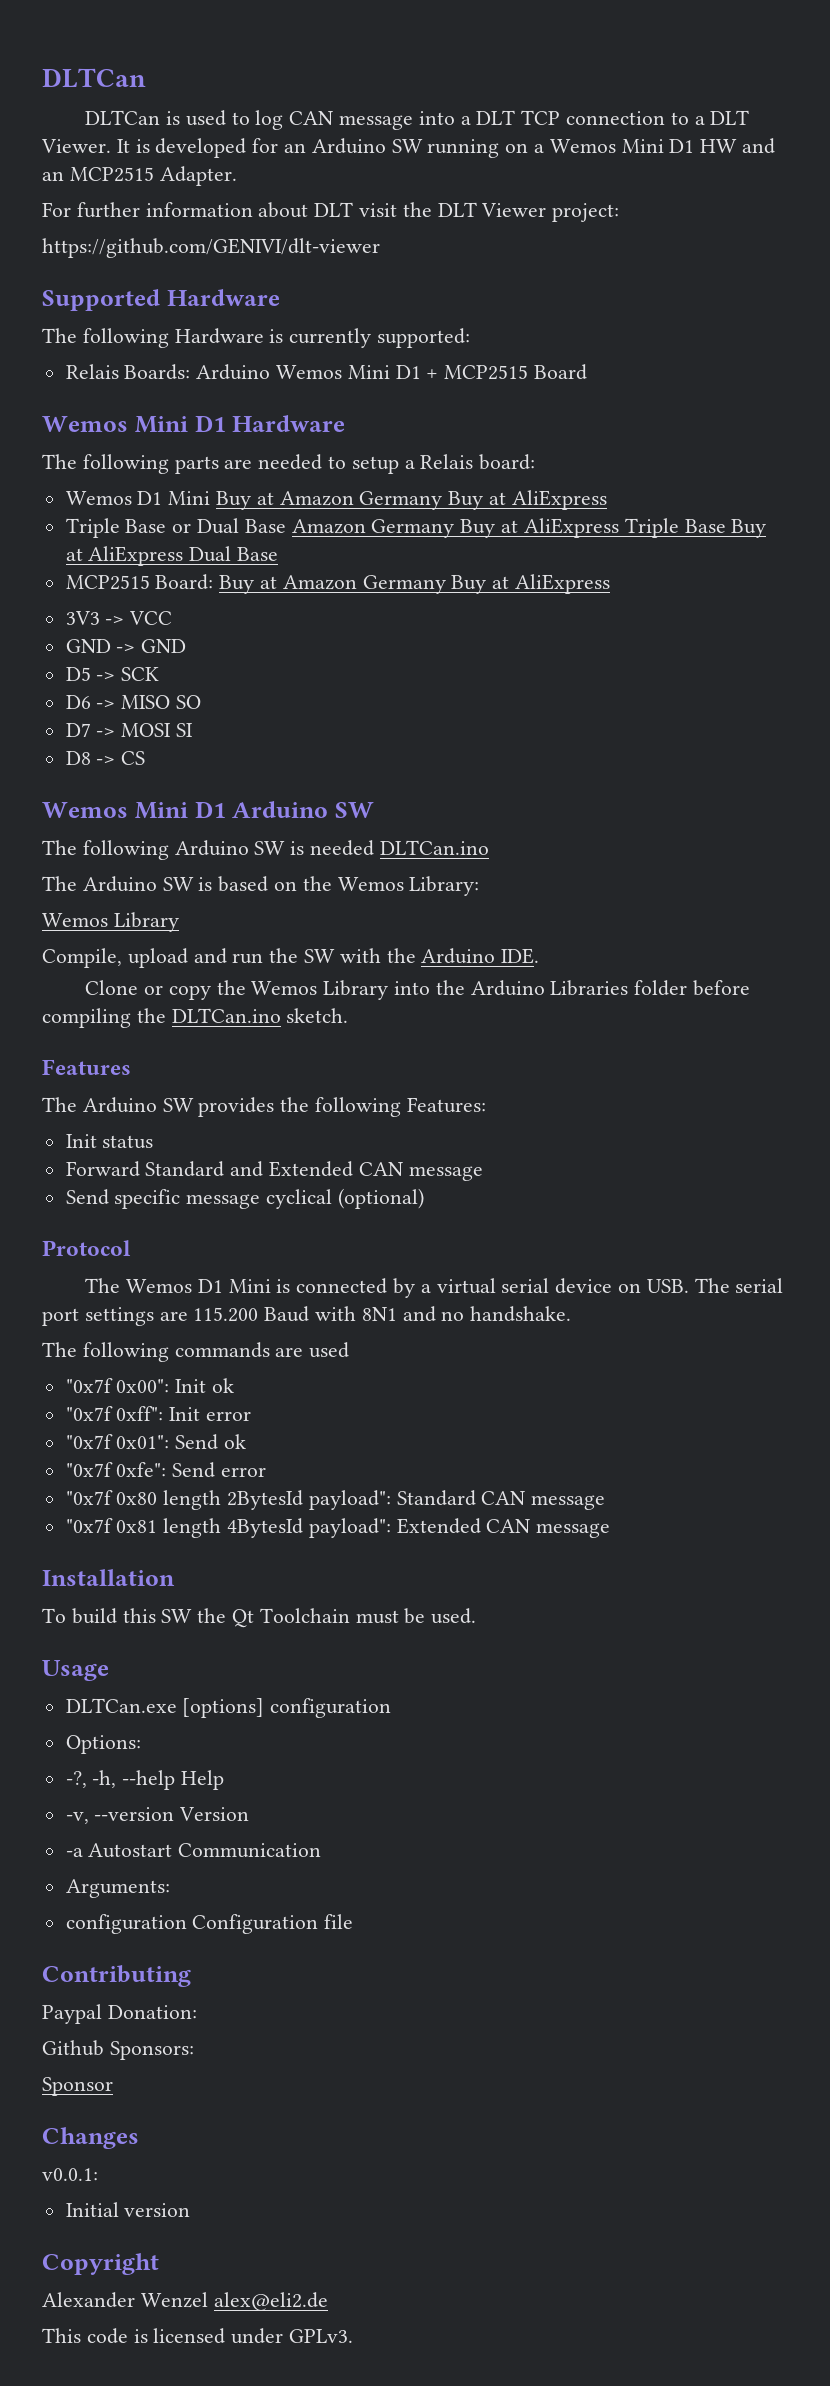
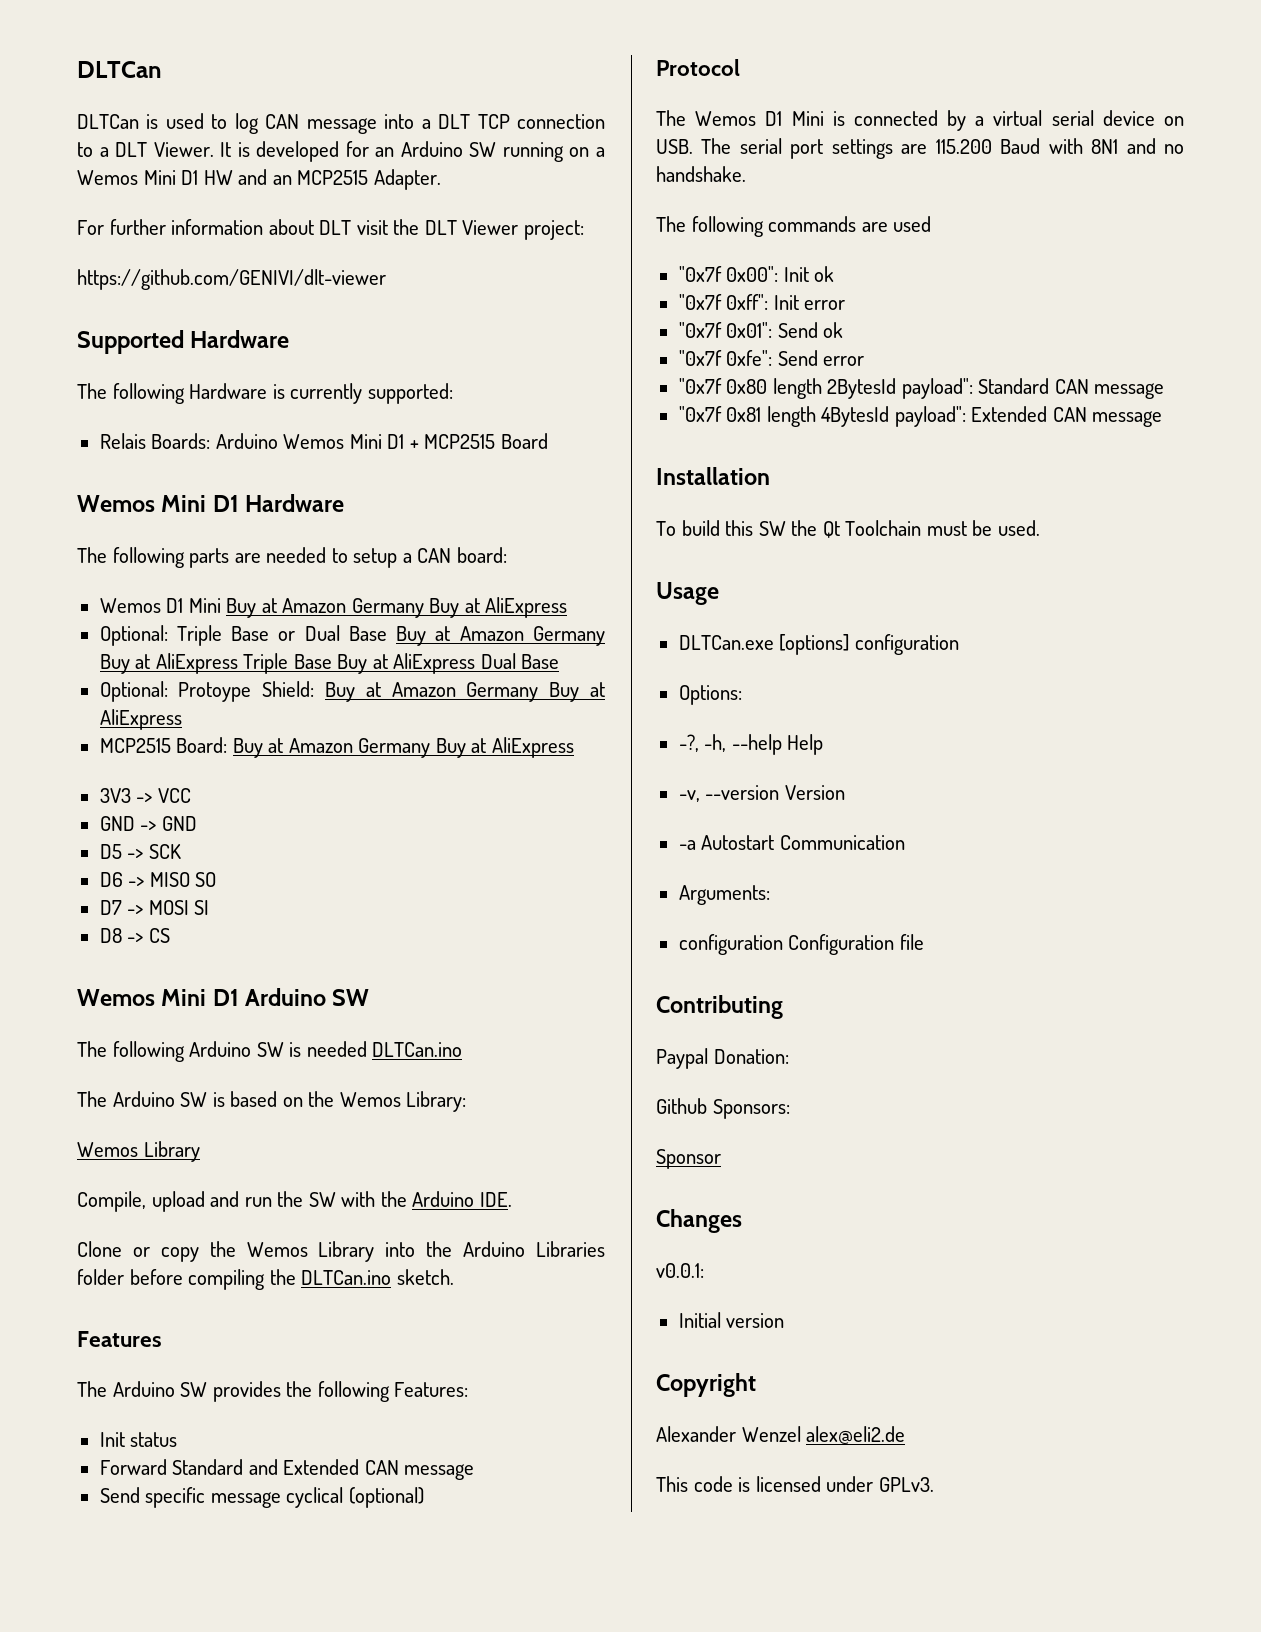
[420,454,474,469] Relais -> [417,548,452,563] CAN
(607, 500) none -> [99,625,168,646] Optional:
(286, 526) none -> [396,626,451,646] Buy at
(279, 554) none -> [99,681,605,702] [99,709,182,730] // Optional: Protoype Shield: Buy at Amazon Germany Buy at AliExpress

